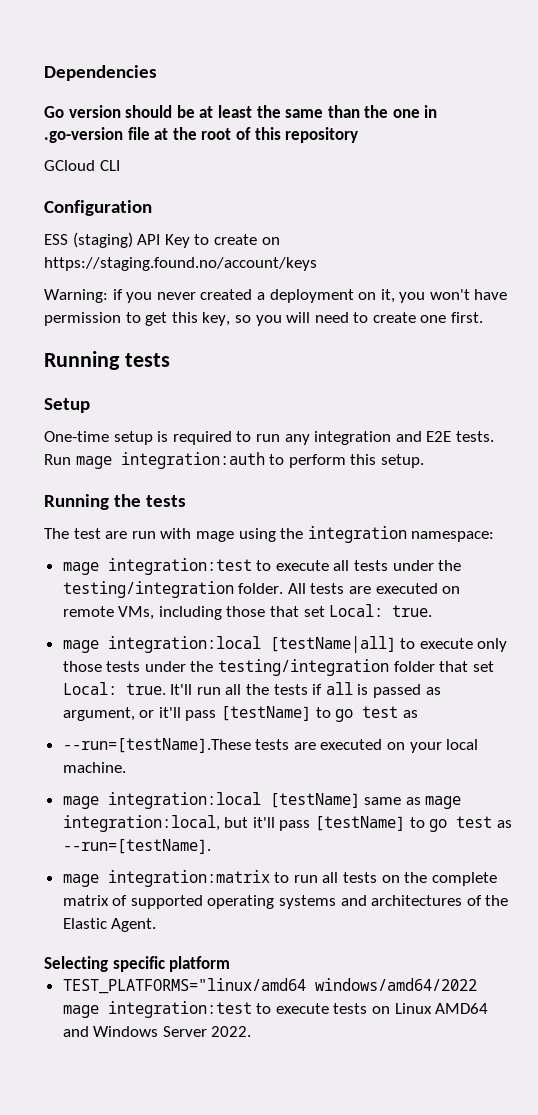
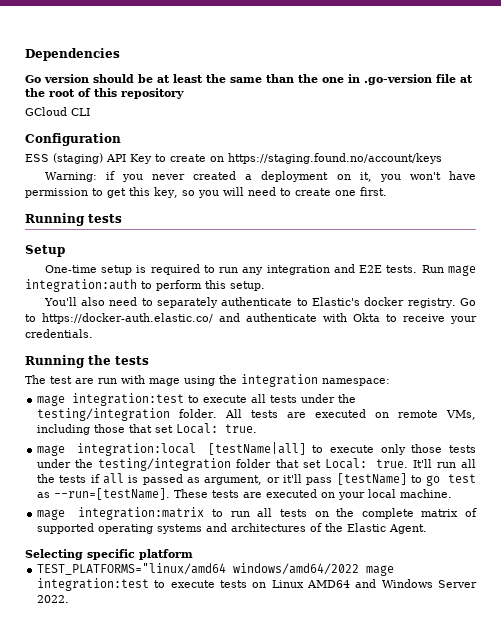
(424, 461) none -> [43,297,476,308] [25,313,477,324] [25,329,93,338] // You'll also need to separately authenticate to Elastic's docker registry. Go to https://docker-auth.elastic.co/ and authenticate with Okta to receive your credentials.
[62,738,251,753] // --run=[testName].These -> [54,488,209,500] --run=[testName]. These
[62,792,462,809] [62,815,512,832] [62,839,211,854] // mage integration:local [testName] same as mage integration:local, but it'll pass [testName] to go test as --run=[testName]. -> (453, 493) none

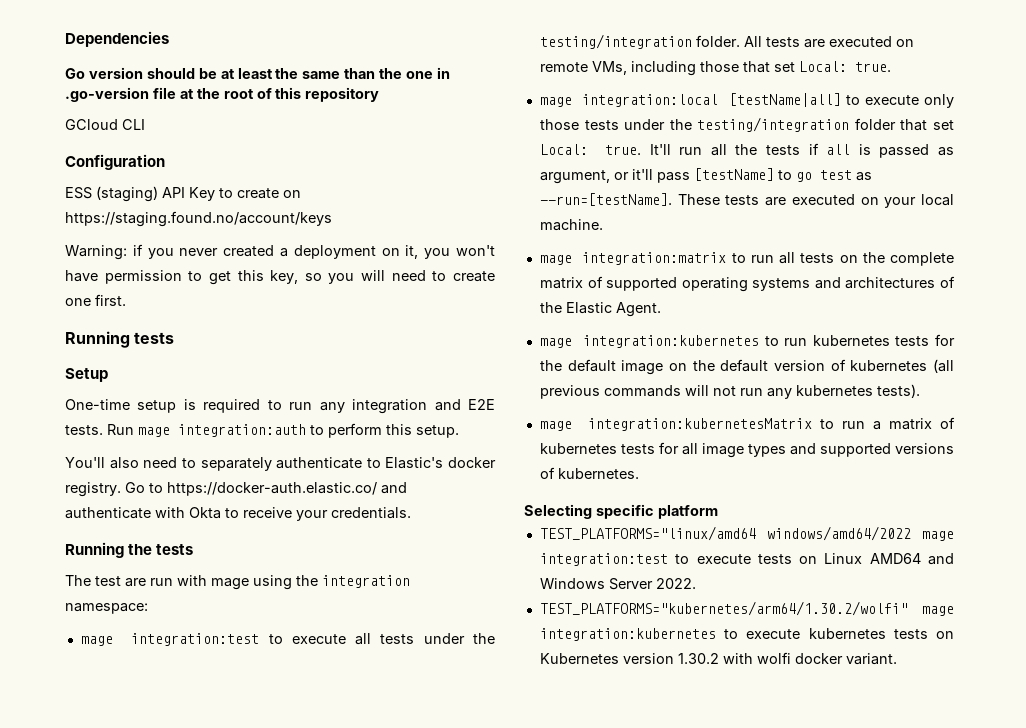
(428, 529) none -> [539,334,955,348] [539,359,954,375] [539,384,920,399] [539,417,955,431] [539,442,954,458] [539,467,639,479] // mage integration:kubernetes to run kubernetes tests for the default image on the default version of kubernetes (all previous commands will not run any kubernetes tests). // mage integration:kubernetesMatrix to run a matrix of kubernetes tests for all image types and supported versions of kubernetes.
(70, 599) none -> [539,601,954,616] [539,628,954,641] [539,652,897,665] // TEST_PLATFORMS="kubernetes/arm64/1.30.2/wolfi" mage integration:kubernetes to execute kubernetes tests on Kubernetes version 1.30.2 with wolfi docker variant.

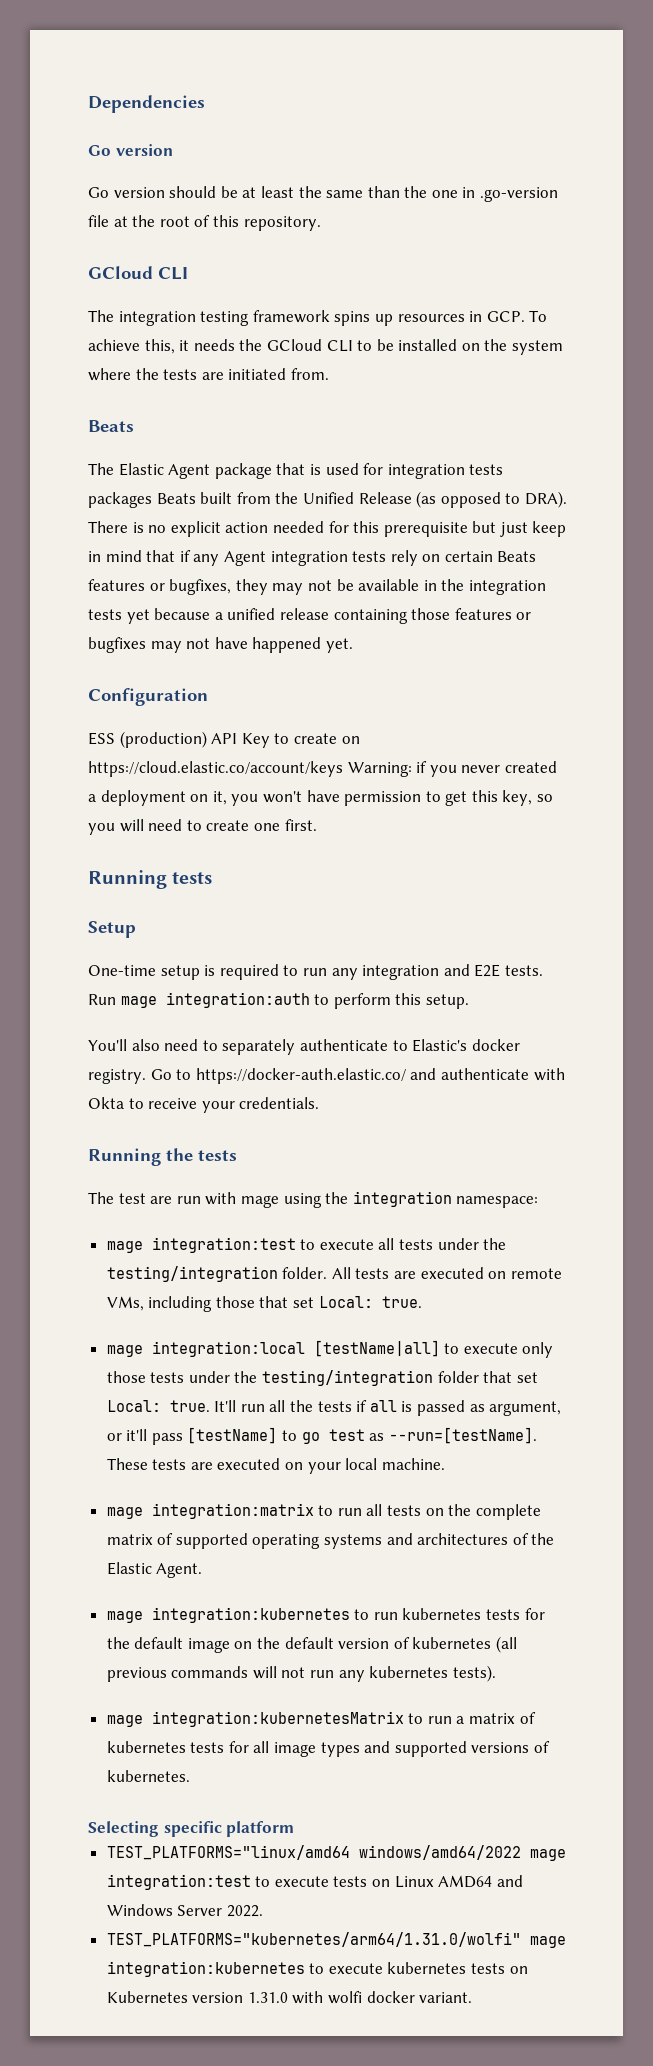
(143, 73) none -> [88,187,165,198] // Go version
[305,87,380,102] [65,119,145,130] repository // GCloud CLI -> [243,216,321,231] [88,266,188,280] [88,310,548,326] [88,339,564,355] [88,368,329,381] [88,420,134,432] [88,463,504,479] [88,491,567,508] [88,521,567,537] [88,550,537,566] [88,579,546,595] [88,608,532,624] [88,637,353,653] repository. // GCloud CLI // The integration testing framework spins up resources in GCP. To achieve this, it needs the GCloud CLI to be installed on the system where the tests are initiated from. // Beats // The Elastic Agent package that is used for integration tests packages Beats built from the Unified Release (as opposed to DRA). There is no explicit action needed for this prerequisite but just keep in mind that if any Agent integration tests rely on certain Beats features or bugfixes, they may not be available in the integration tests yet because a unified release containing those features or bugfixes may not have happened yet.
[96,186,158,202] (staging) -> [119,731,207,748] (production)
[65,211,332,227] https://staging.found.no/account/keys // -> [88,761,343,777] https://cloud.elastic.co/account/keys
[539,601,908,616] TEST_PLATFORMS="kubernetes/arm64/1.30.2/wolfi" -> [106,1932,521,1947] TEST_PLATFORMS="kubernetes/arm64/1.31.0/wolfi"
[677,653,719,664] 1.30.2 -> [247,1992,288,2003] 1.31.0

